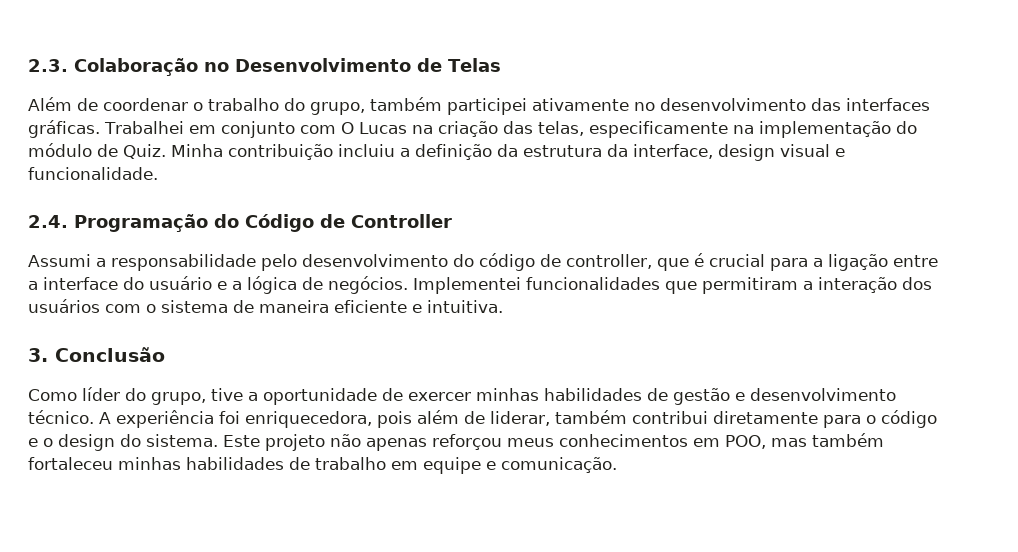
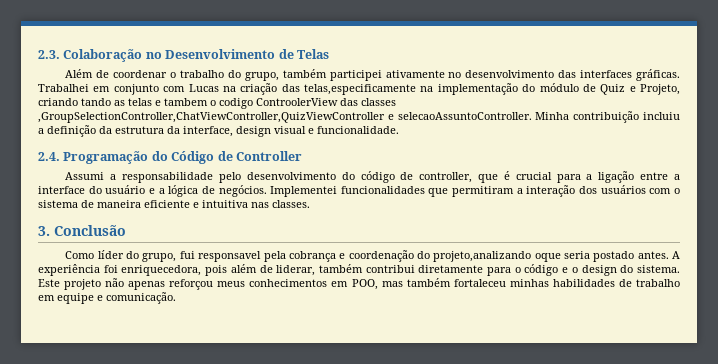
[340,122,354,134] O -> (186, 89) none
[537,121,728,138] telas, especificamente -> [304,84,416,95] telas,especificamente
[123,144,166,159] Quiz. -> [600,84,680,95] [38,98,396,109] [38,112,532,123] Quiz e Projeto, criando tando as telas e tambem o codigo ControolerView das classes ,GroupSelectionController,ChatViewController,QuizViewController e selecaoAssuntoController.
[427,300,503,313] intuitiva. -> [202,200,310,208] intuitiva nas classes.
[211,388,896,405] [28,410,94,424] tive a oportunidade de exercer minhas habilidades de gestão e desenvolvimento técnico. -> [179,250,669,262] fui responsavel pela cobrança e coordenação do projeto,analizando oque seria postado antes.

